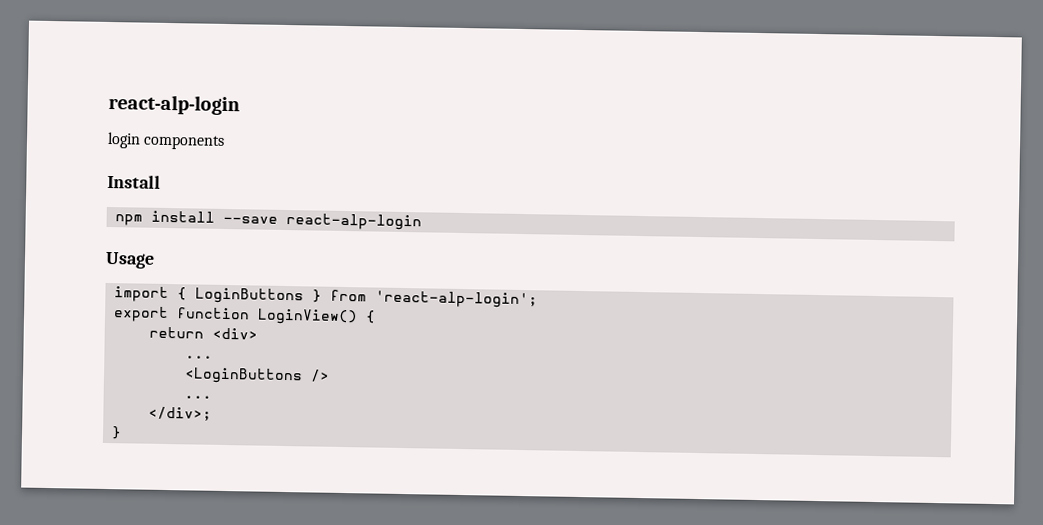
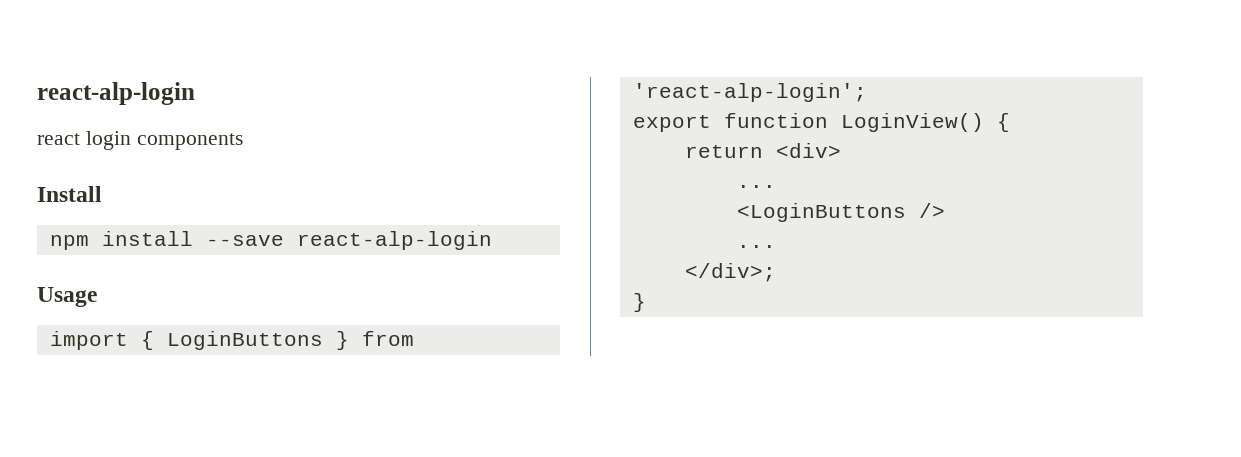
[108,93,240,116] react-alp-login // -> [37,82,195,105] [37,133,80,145] react-alp-login // react

